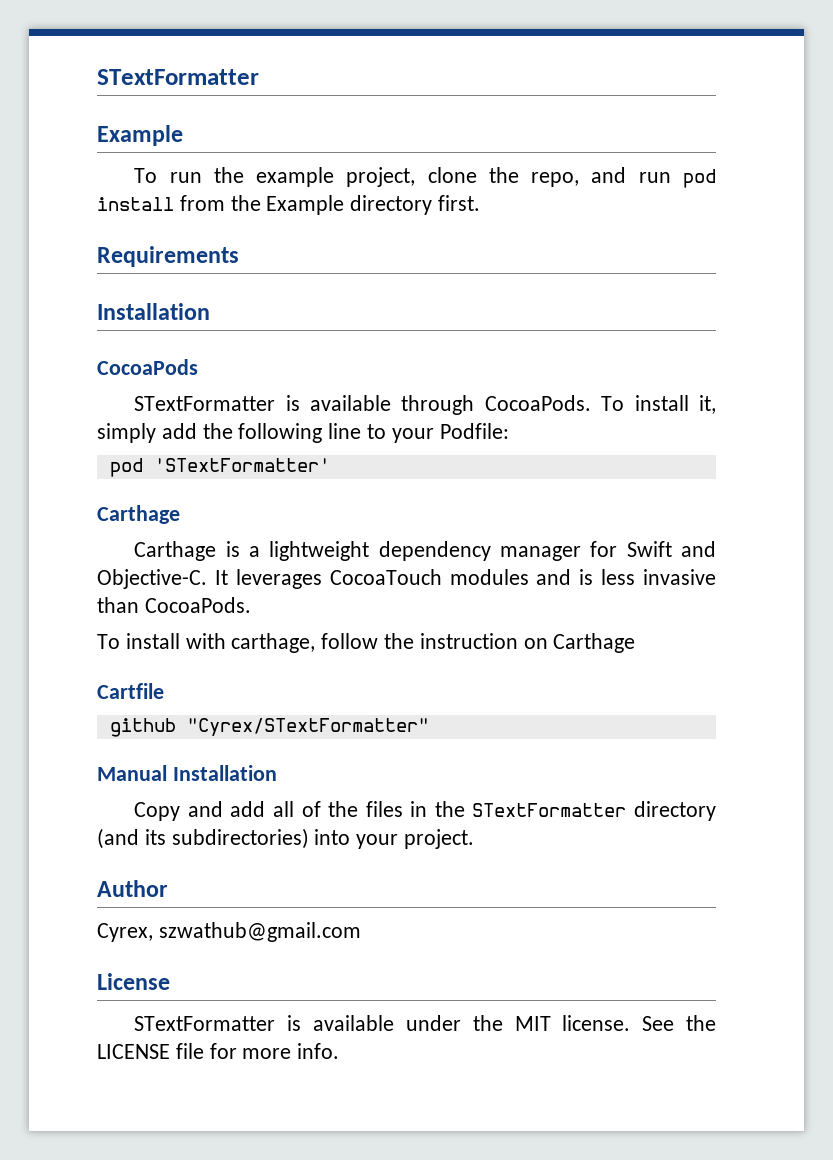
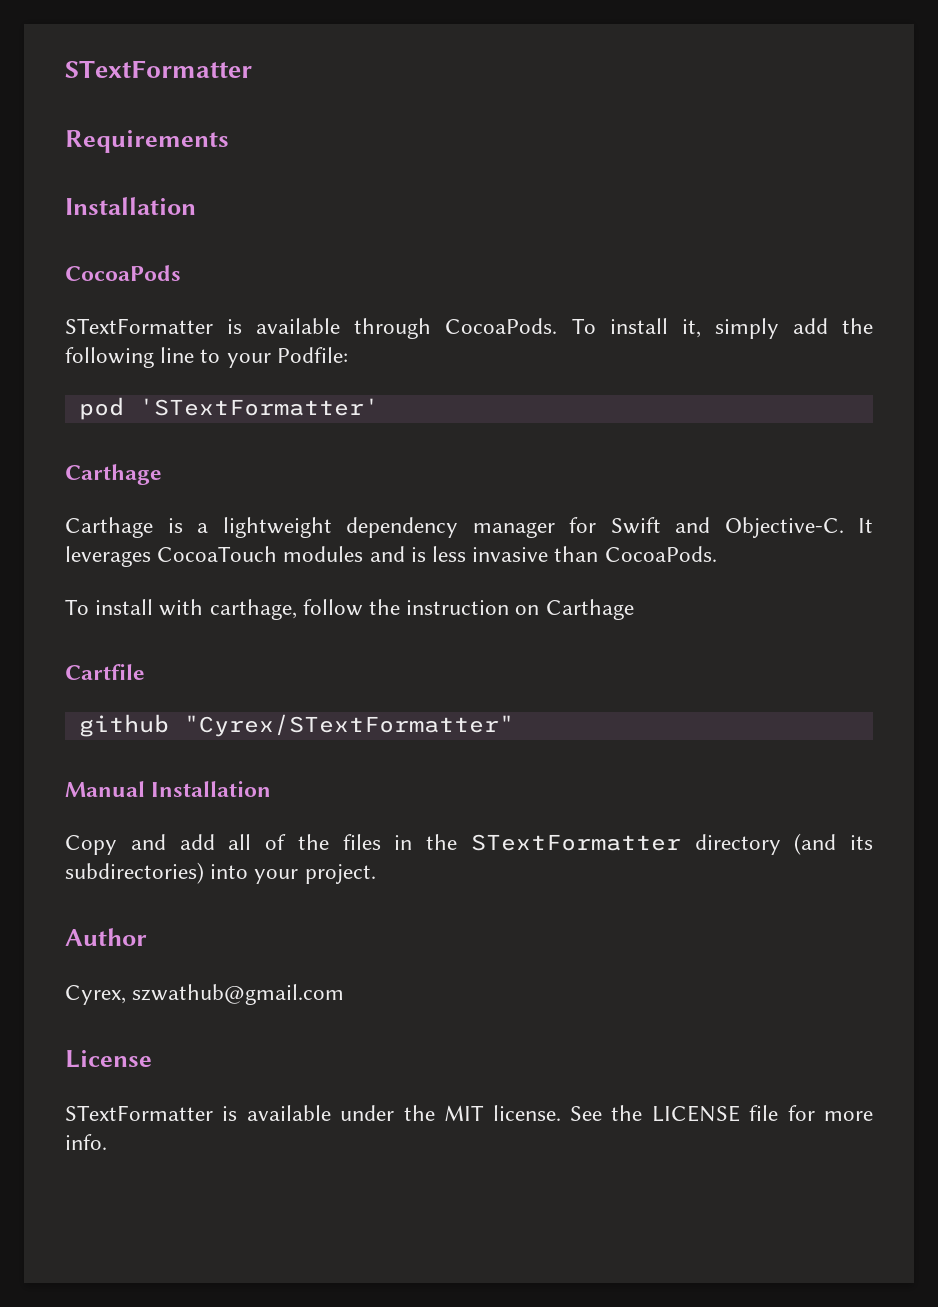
[97,69,259,85] [97,125,183,146] [134,167,716,188] [97,195,481,215] STextFormatter // Example // To run the example project, clone the repo, and run pod install from the Example directory first. -> [65,60,252,78] STextFormatter

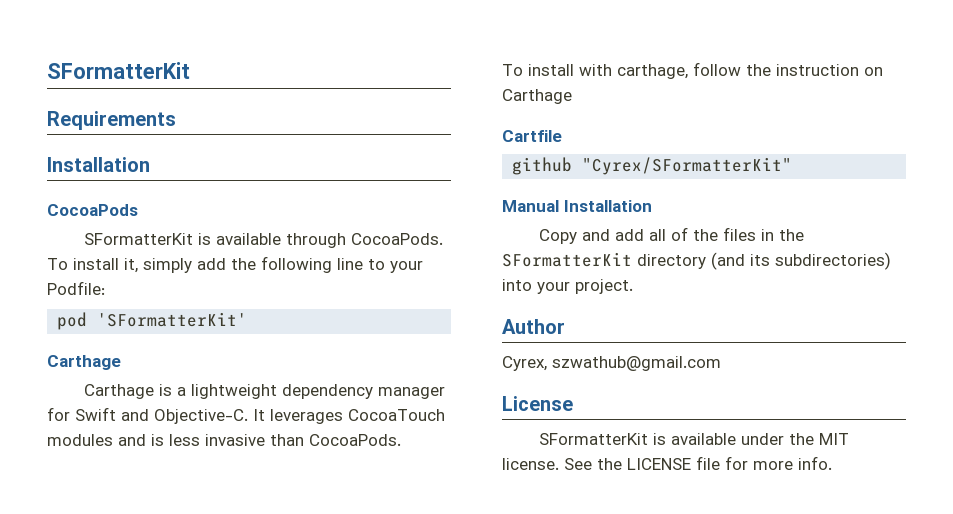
[65,60,252,78] STextFormatter -> [47,62,190,79] SFormatterKit
[65,318,213,334] STextFormatter -> [84,233,194,245] SFormatterKit
[138,398,379,416] 'STextFormatter' -> [97,312,248,327] 'SFormatterKit'
[183,714,514,737] "Cyrex/STextFormatter" -> [582,157,793,175] "Cyrex/SFormatterKit"
[470,834,681,851] STextFormatter -> [502,252,632,267] SFormatterKit
[65,1105,213,1121] STextFormatter -> [539,433,649,445] SFormatterKit

